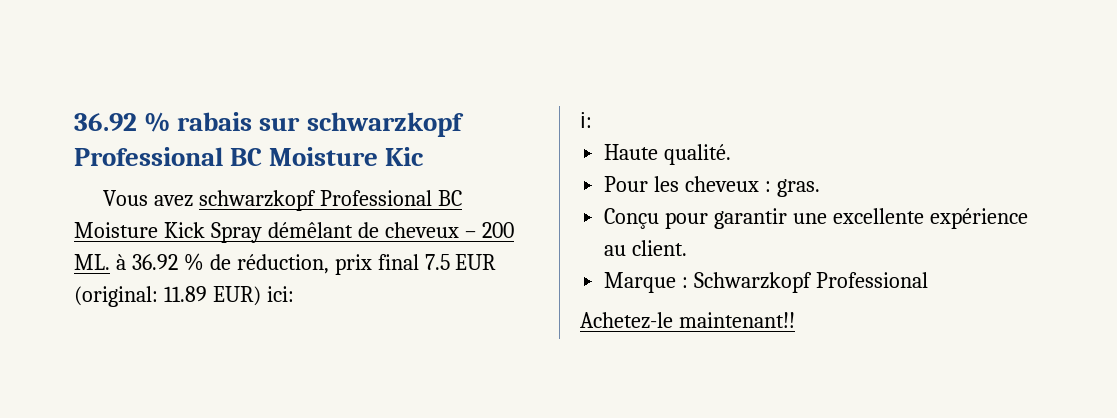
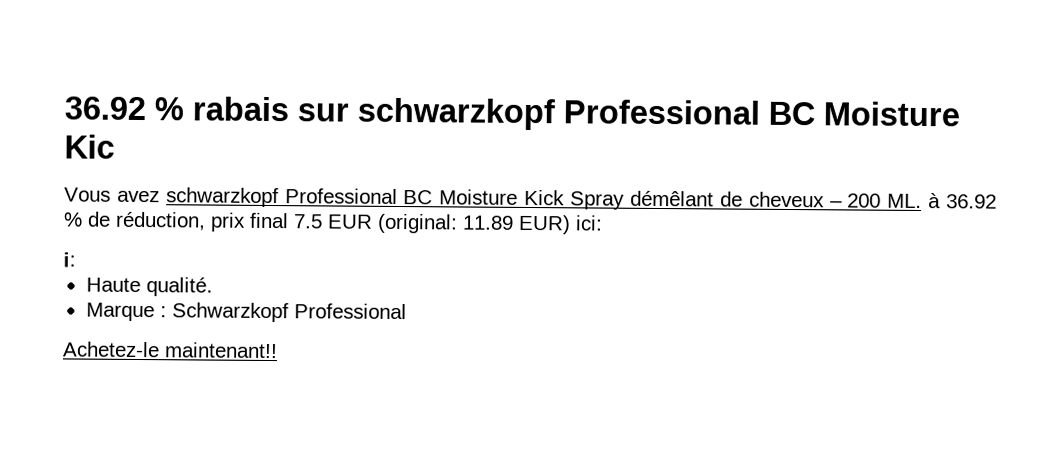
[604,176,820,197] [604,208,1028,229] [604,240,688,256] // Pour les cheveux : gras. // Conçu pour garantir une excellente expérience au client. -> (213, 287) none

